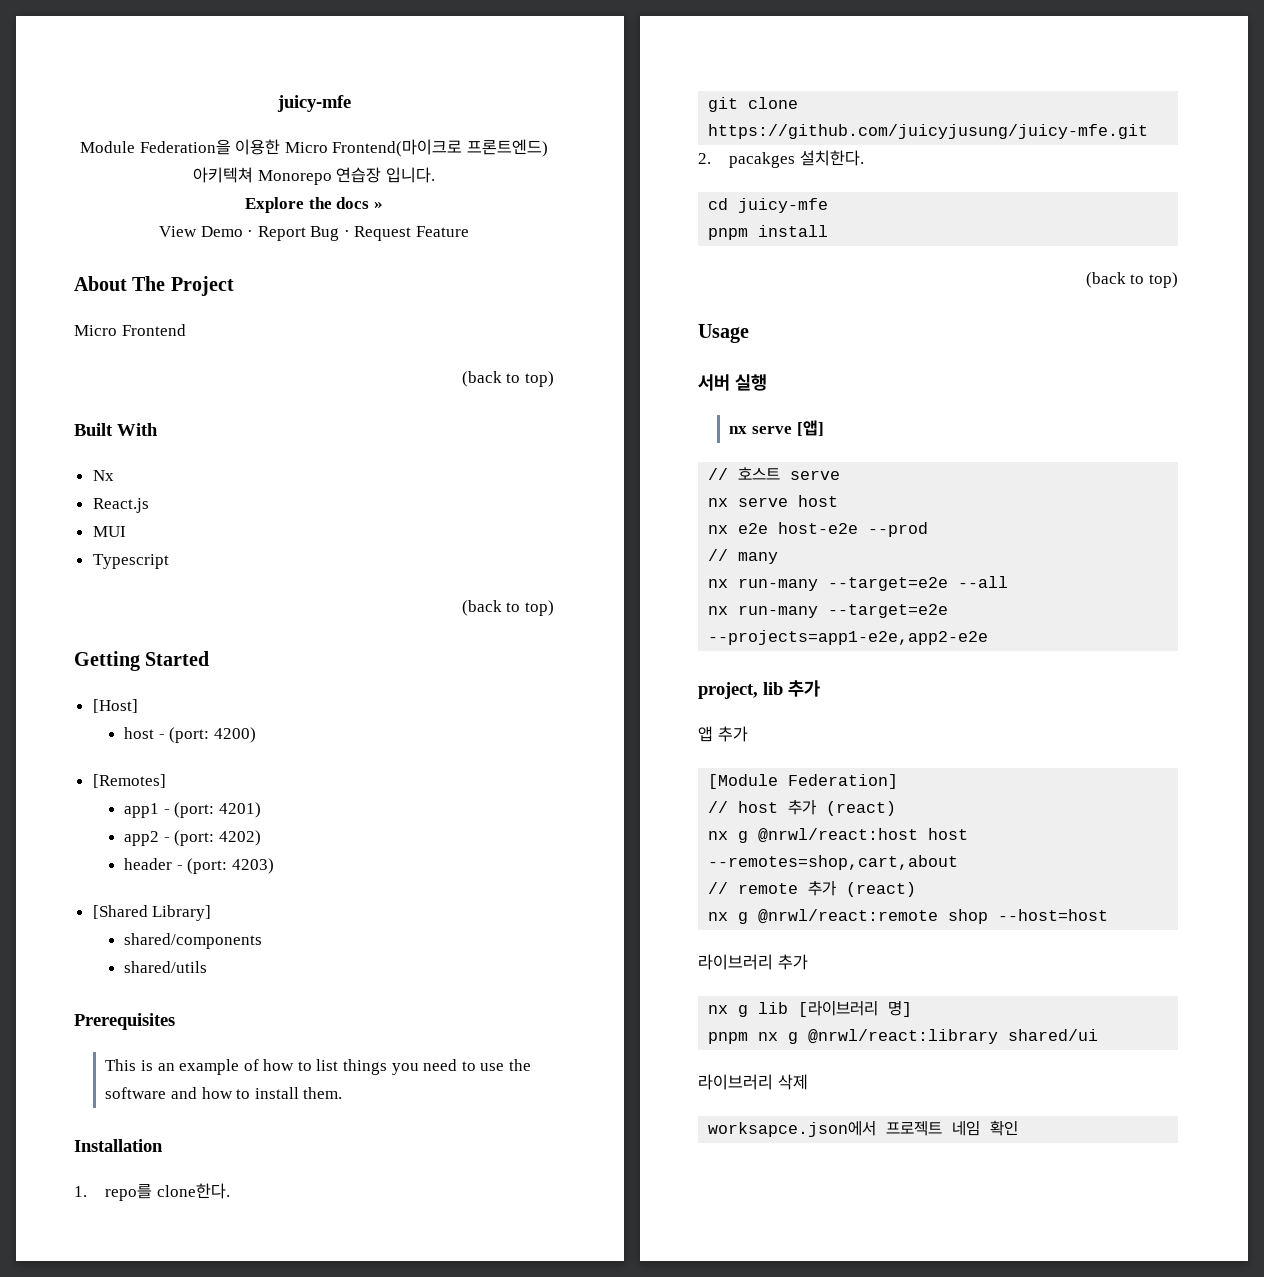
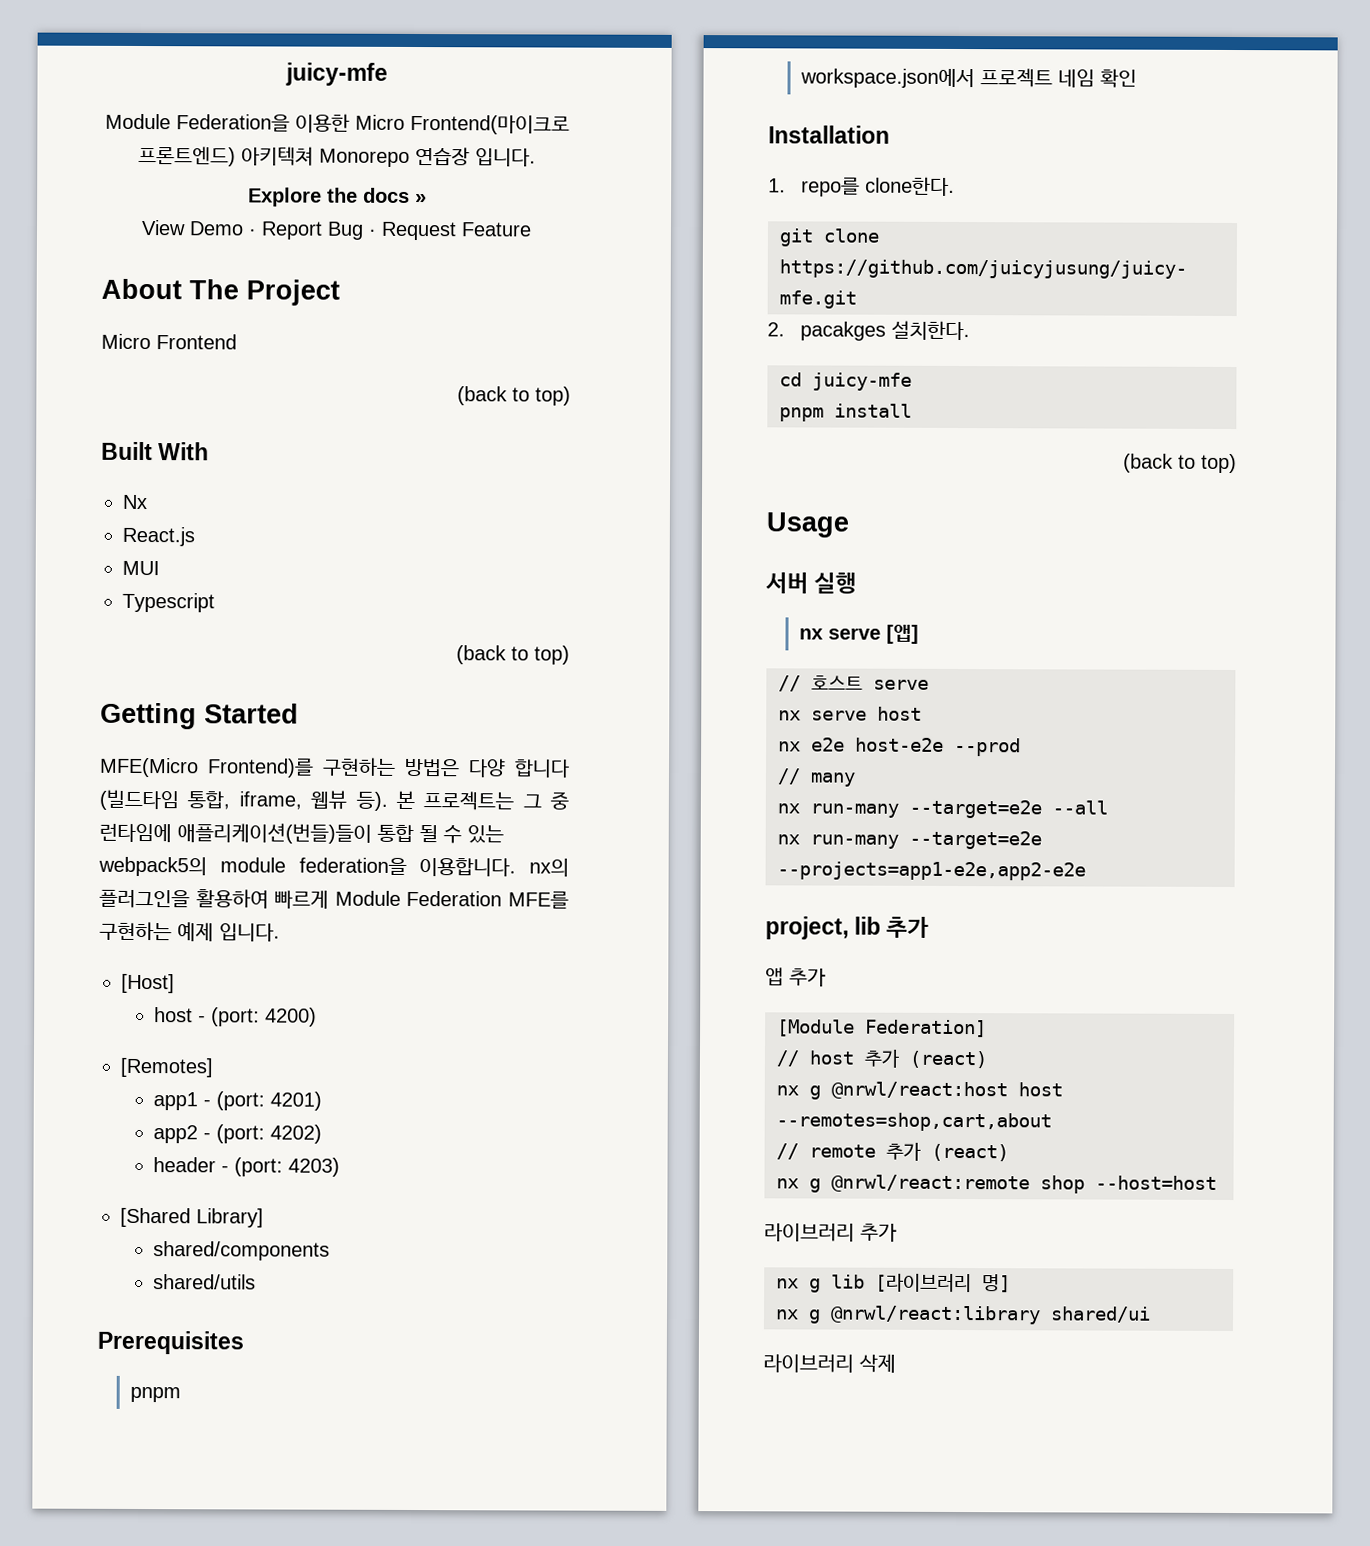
(210, 658) none -> [99,757,570,778] [99,789,569,811] [99,823,504,844] [98,856,569,877] [99,889,569,909] [99,921,280,942] // MFE(Micro Frontend)를 구현하는 방법은 다양 합니다 (빌드타임 통합, iframe, 웹뷰 등). 본 프로젝트는 그 중 런타임에 애플리케이션(번들)들이 통합 될 수 있는 webpack5의 module federation을 이용합니다. nx의 플러그인을 활용하여 빠르게 Module Federation MFE를 구현하는 예제 입니다.
[105,1059,532,1075] [105,1087,343,1099] This is an example of how to list things you need to use the software and how to install them. -> [129,1386,181,1403] [799,68,1137,89] pnpm // workspace.json에서 프로젝트 네임 확인
[708,1032,749,1044] pnpm -> (1011, 1283) none
[708,1120,1019,1137] // worksapce.json에서 프로젝트 네임 확인 -> (896, 1363) none

